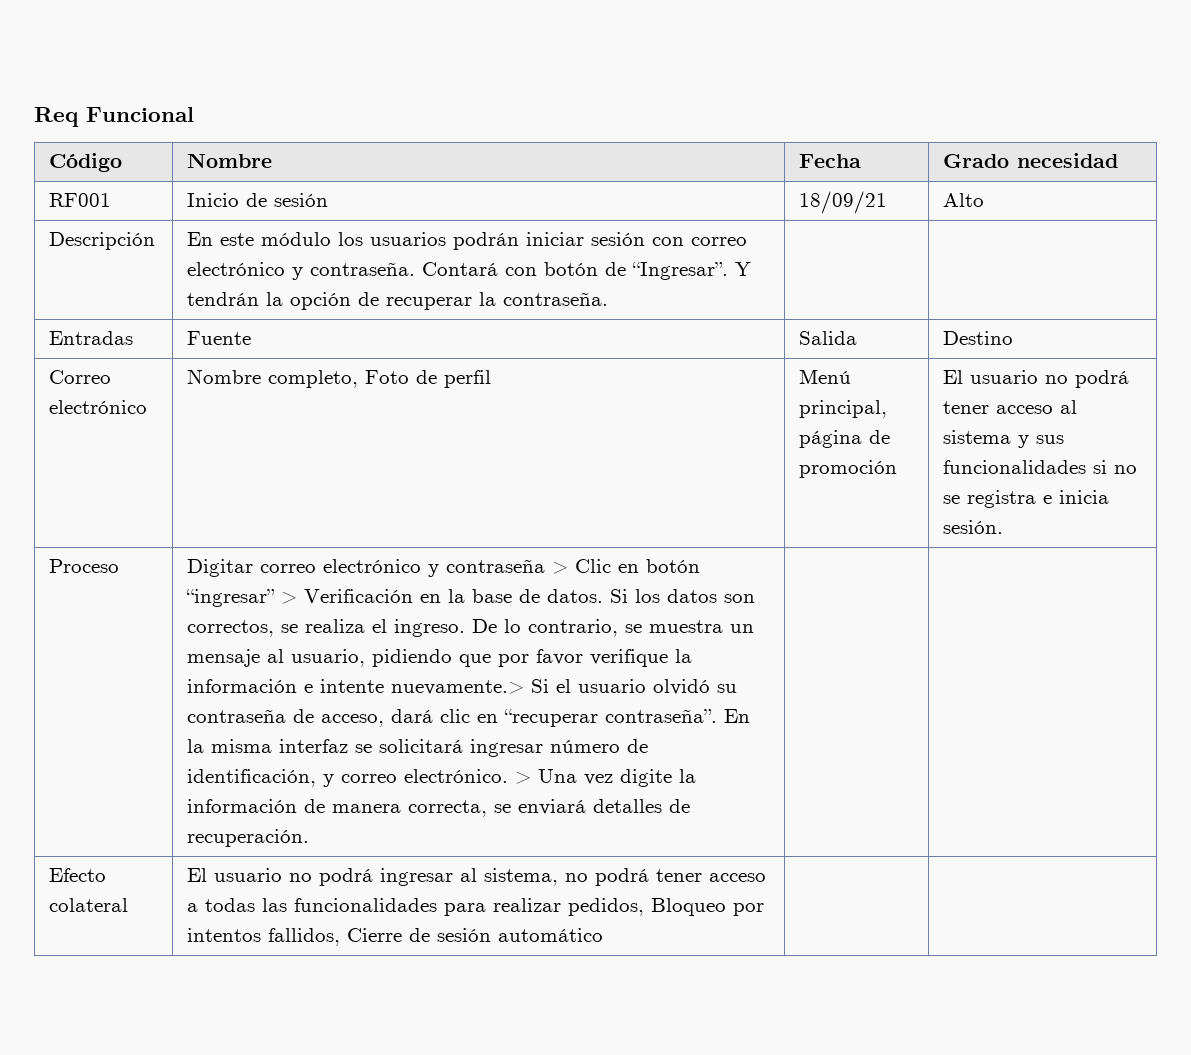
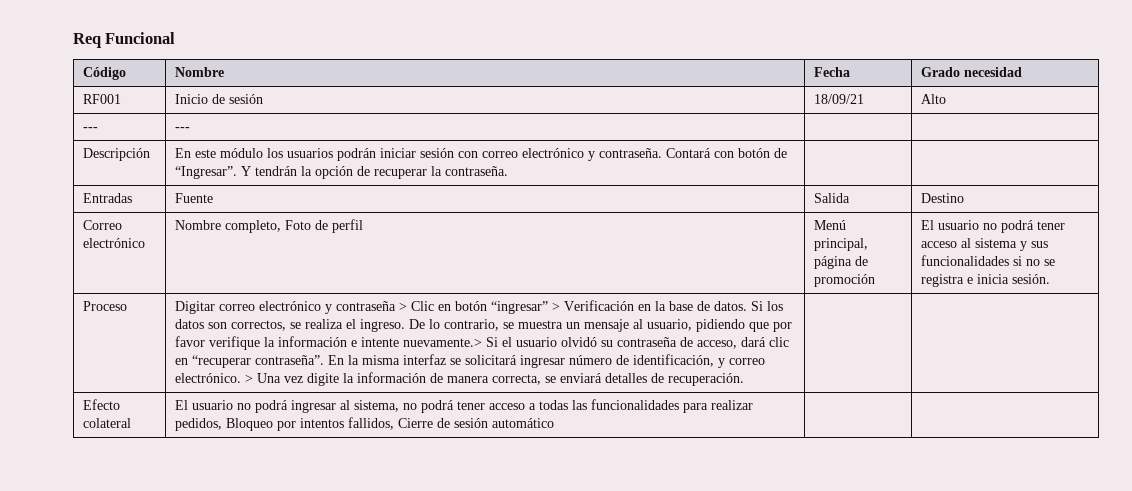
(984, 200) none -> [82,127,98,131] [174,127,190,131] // --- | --- | |

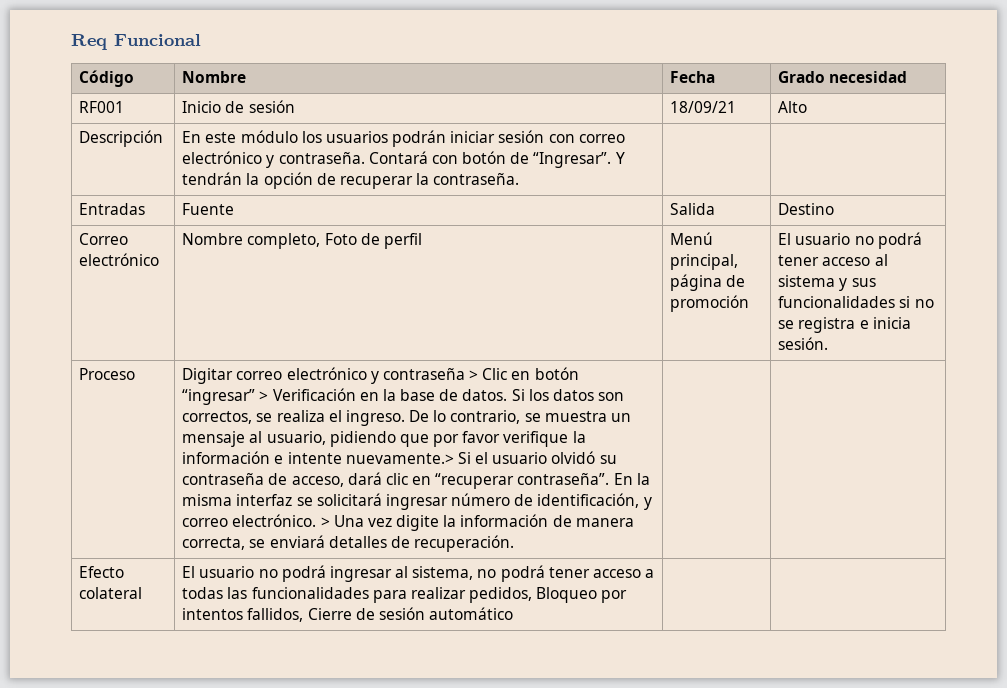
[82,127,98,131] [174,127,190,131] // --- | --- | | -> (808, 107) none

